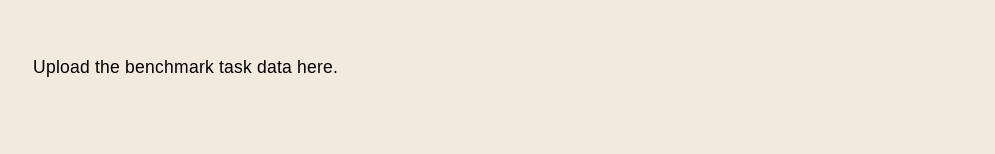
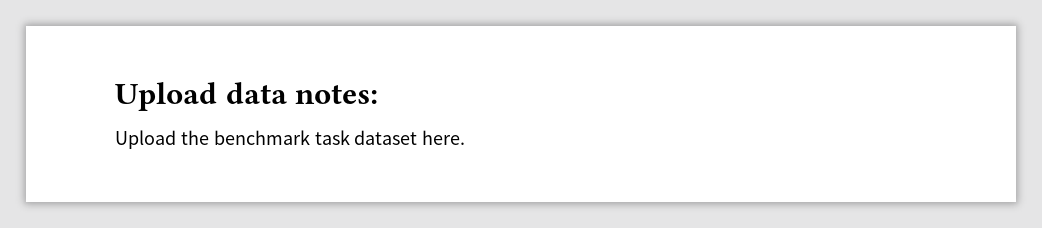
[33,60,90,77] Upload -> [115,82,379,111] [115,130,176,149] Upload data notes: // Upload
[257,60,292,73] data -> [354,130,418,145] dataset

